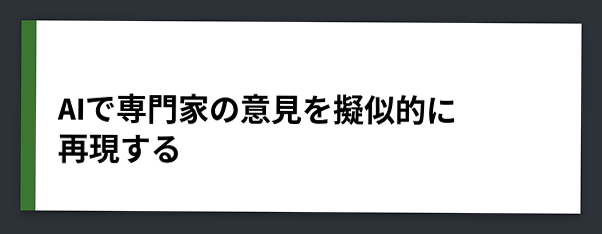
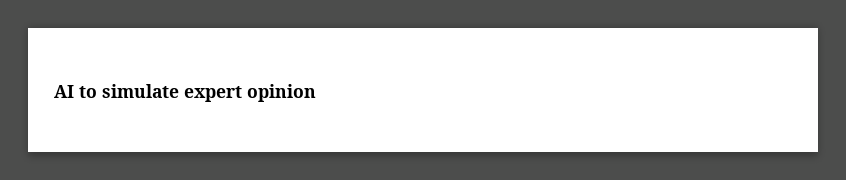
[84,92,458,126] [57,133,182,165] で専門家の意見を擬似的に再現する -> [79,84,316,102] to simulate expert opinion

